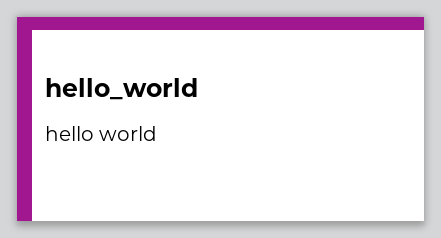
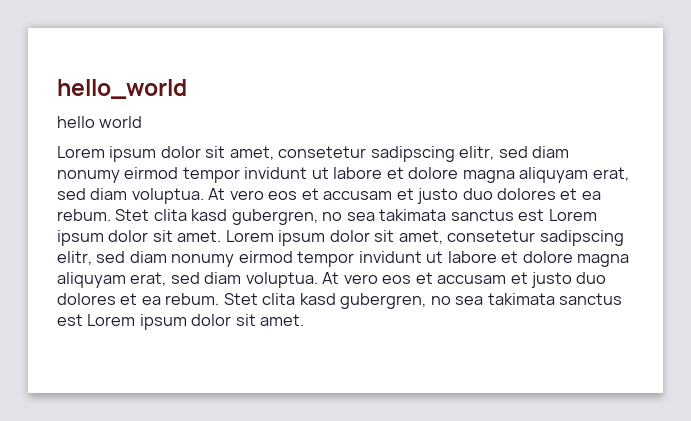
(158, 133) none -> [57,146,570,162] [57,167,629,183] [57,188,601,204] [57,209,597,225] [57,230,624,246] [57,251,630,267] [57,272,607,288] [57,293,623,309] [57,314,305,330] // Lorem ipsum dolor sit amet, consetetur sadipscing elitr, sed diam nonumy eirmod tempor invidunt ut labore et dolore magna aliquyam erat, sed diam voluptua. At vero eos et accusam et justo duo dolores et ea rebum. Stet clita kasd gubergren, no sea takimata sanctus est Lorem ipsum dolor sit amet. Lorem ipsum dolor sit amet, consetetur sadipscing elitr, sed diam nonumy eirmod tempor invidunt ut labore et dolore magna aliquyam erat, sed diam voluptua. At vero eos et accusam et justo duo dolores et ea rebum. Stet clita kasd gubergren, no sea takimata sanctus est Lorem ipsum dolor sit amet.

